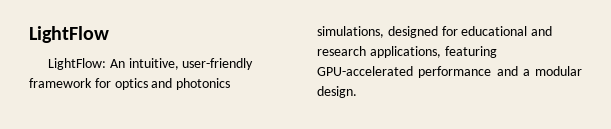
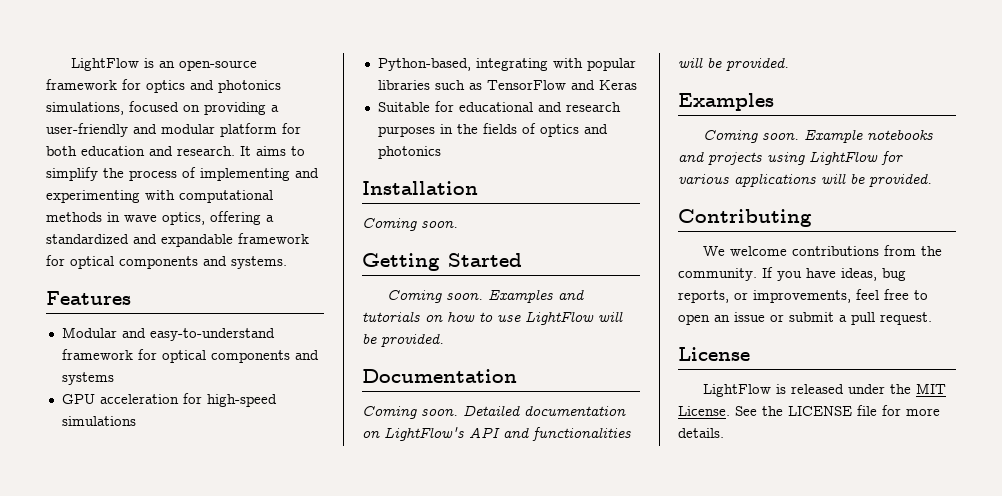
[29,26,109,43] [48,58,254,70] LightFlow // LightFlow: An intuitive, user-friendly -> [71,58,258,71] LightFlow is an open-source
[387,26,553,38] [317,46,497,58] [317,66,582,78] [317,86,357,98] designed for educational and research applications, featuring GPU-accelerated performance and a modular design. -> [129,101,279,115] [46,123,301,137] [46,146,305,156] [46,167,319,181] [46,190,273,203] [46,211,274,225] [46,233,309,247] [46,255,287,269] [46,291,131,305] [61,327,275,341] [61,349,319,363] [61,372,114,385] [61,393,277,407] [61,416,136,426] [377,58,636,71] [377,80,637,90] [377,101,621,112] [377,123,608,137] [377,146,441,159] [362,181,478,195] [362,218,458,231] [362,253,522,271] [387,289,585,303] [362,311,623,325] [362,333,444,347] [362,369,517,383] [362,405,626,419] [362,427,631,441] [678,57,789,71] [678,93,774,111] [703,129,934,143] [678,151,903,165] [678,173,932,187] [678,209,812,227] [703,245,943,256] [678,267,906,281] [678,289,928,303] [678,312,932,325] [678,347,750,361] [703,383,947,397] [678,405,940,416] [678,428,724,438] focused on providing a user-friendly and modular platform for both education and research. It aims to simplify the process of implementing and experimenting with computational methods in wave optics, offering a standardized and expandable framework for optical components and systems. // Features // Modular and easy-to-understand framework for optical components and systems // GPU acceleration for high-speed simulations // Python-based, integrating with popular libraries such as TensorFlow and Keras // Suitable for educational and research purposes in the fields of optics and photonics // Installation // Coming soon. // Getting Started // Coming soon. Examples and tutorials on how to use LightFlow will be provided. // Documentation // Coming soon. Detailed documentation on LightFlow's API and functionalities will be provided. // Examples // Coming soon. Example notebooks and projects using LightFlow for various applications will be provided. // Contributing // We welcome contributions from the community. If you have ideas, bug reports, or improvements, feel free to open an issue or submit a pull request. // License // LightFlow is released under the MIT License. See the LICENSE file for more details.

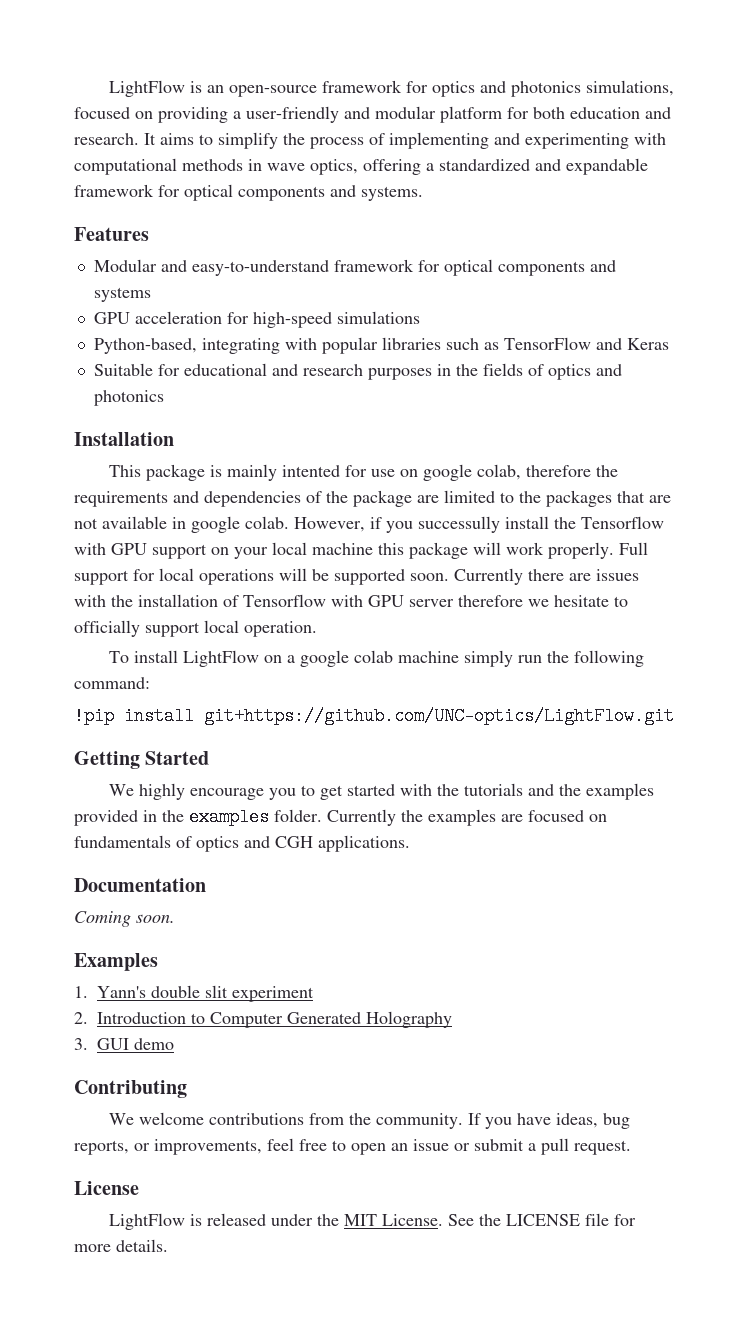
[362,218,458,231] [362,253,522,271] [387,289,585,303] [362,311,623,325] [362,333,444,347] [362,369,517,383] [362,405,626,419] [362,427,631,441] [678,57,789,71] [678,93,774,111] [703,129,934,143] [678,151,903,165] [678,173,932,187] Coming soon. // Getting Started // Coming soon. Examples and tutorials on how to use LightFlow will be provided. // Documentation // Coming soon. Detailed documentation on LightFlow's API and functionalities will be provided. // Examples // Coming soon. Example notebooks and projects using LightFlow for various applications will be provided. -> [108,464,618,481] [74,490,671,507] [74,516,664,533] [74,542,648,559] [74,568,639,585] [74,594,628,607] [74,620,317,637] [108,650,644,667] [74,677,150,689] [74,707,674,725] [74,751,210,769] [108,783,654,800] [74,808,607,826] [74,835,410,852] [74,878,206,892] [74,911,175,927] [74,953,158,971] [74,985,314,1002] [74,1011,452,1028] [74,1038,174,1050] This package is mainly intented for use on google colab, therefore the requirements and dependencies of the package are limited to the packages that are not available in google colab. However, if you successully install the Tensorflow with GPU support on your local machine this package will work properly. Full support for local operations will be supported soon. Currently there are issues with the installation of Tensorflow with GPU server therefore we hesitate to officially support local operation. // To install LightFlow on a google colab machine simply run the following command: // !pip install git+https://github.com/UNC-optics/LightFlow.git // Getting Started // We highly encourage you to get started with the tutorials and the examples provided in the examples folder. Currently the examples are focused on fundamentals of optics and CGH applications. // Documentation // Coming soon. // Examples // 1. Yann's double slit experiment // 2. Introduction to Computer Generated Holography // 3. GUI demo

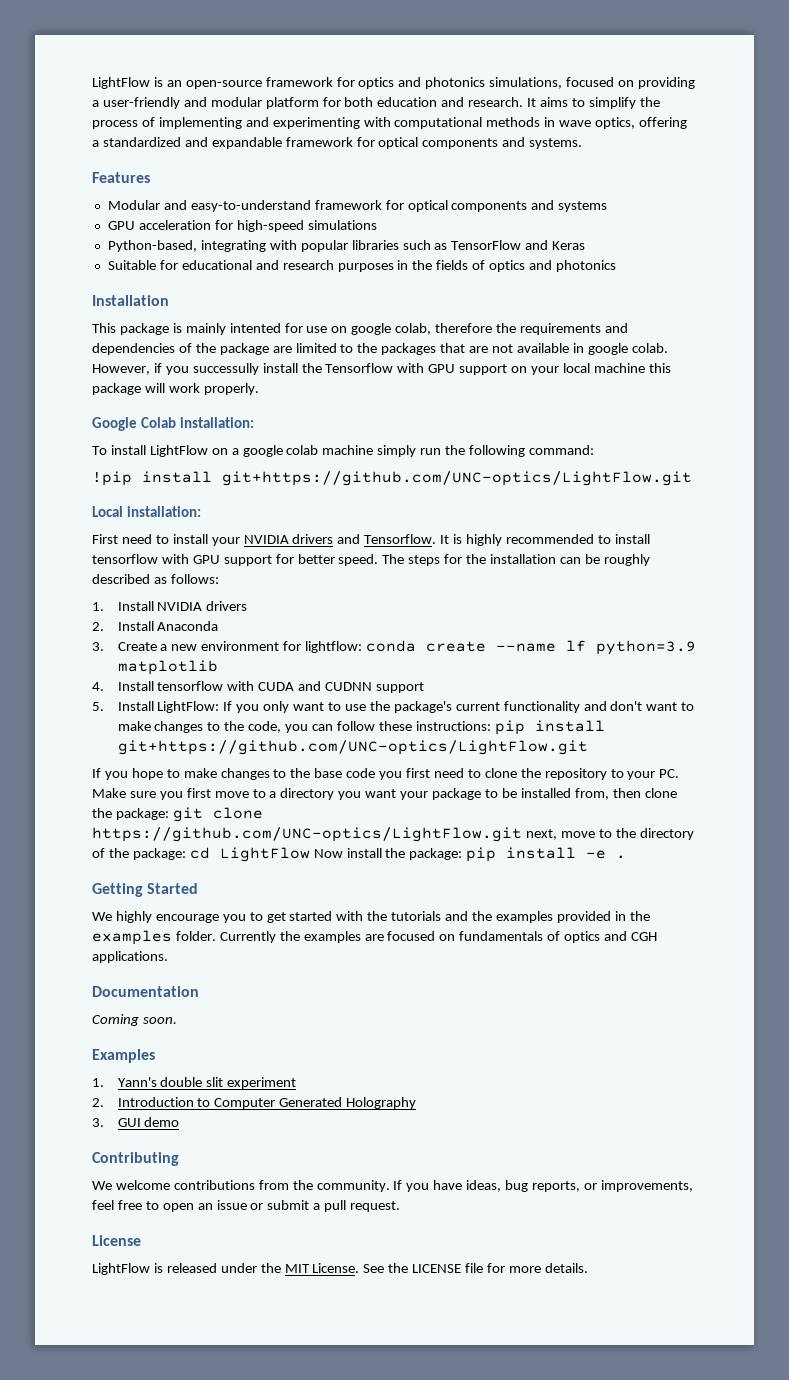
[619,542,648,555] [74,568,639,585] [74,594,628,607] [74,620,317,637] Full support for local operations will be supported soon. Currently there are issues with the installation of Tensorflow with GPU server therefore we hesitate to officially support local operation. -> [92,417,255,431] // Google Colab installation:
(674, 716) none -> [92,506,202,517] [92,534,650,546] [92,554,650,566] [92,574,219,584] [92,601,248,611] [92,621,219,631] [92,640,697,655] [117,660,218,675] [92,681,425,693] [92,701,695,713] [117,720,605,735] [117,740,588,755] [92,768,680,780] [92,788,677,800] [92,807,263,822] [92,827,694,842] [92,847,627,862] // Local installation: // First need to install your NVIDIA drivers and Tensorflow. It is highly recommended to install tensorflow with GPU support for better speed. The steps for the installation can be roughly described as follows: // 1. Install NVIDIA drivers // 2. Install Anaconda // 3. Create a new environment for lightflow: conda create --name lf python=3.9 matplotlib // 4. Install tensorflow with CUDA and CUDNN support // 5. Install LightFlow: If you only want to use the package's current functionality and don't want to make changes to the code, you can follow these instructions: pip install git+https://github.com/UNC-optics/LightFlow.git // If you hope to make changes to the base code you first need to clone the repository to your PC. Make sure you first move to a directory you want your package to be installed from, then clone the package: git clone https://github.com/UNC-optics/LightFlow.git next, move to the directory of the package: cd LightFlow Now install the package: pip install -e .

